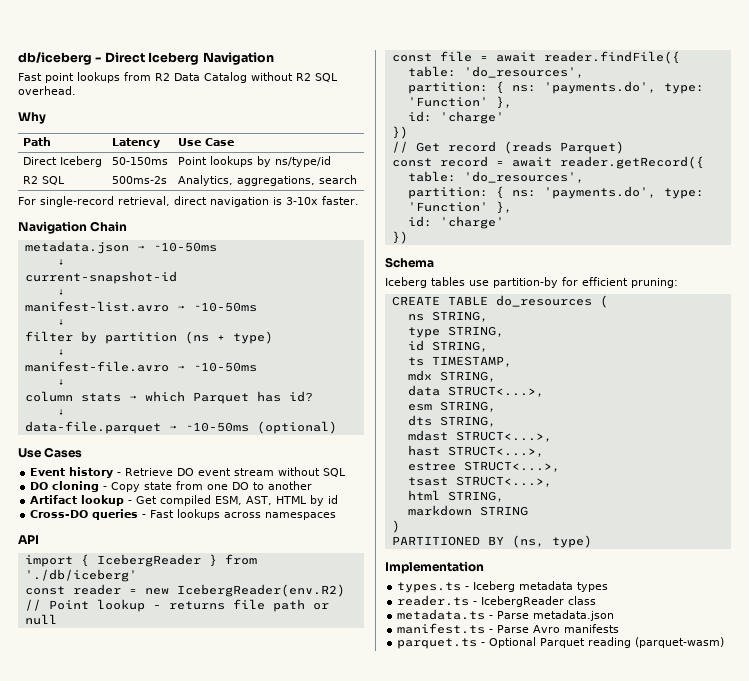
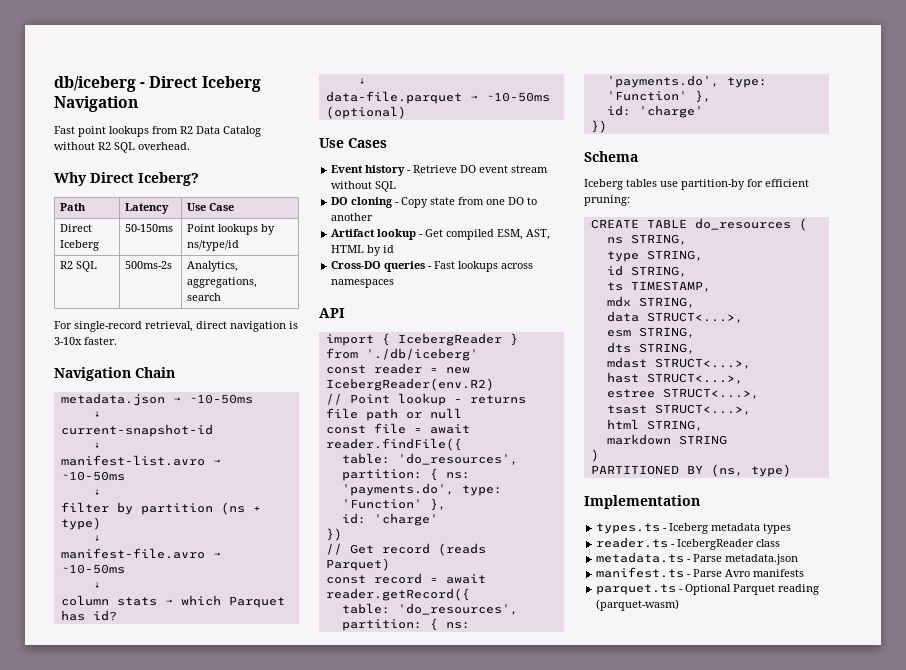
(46, 118) none -> [90,172,199,186] Direct Iceberg?

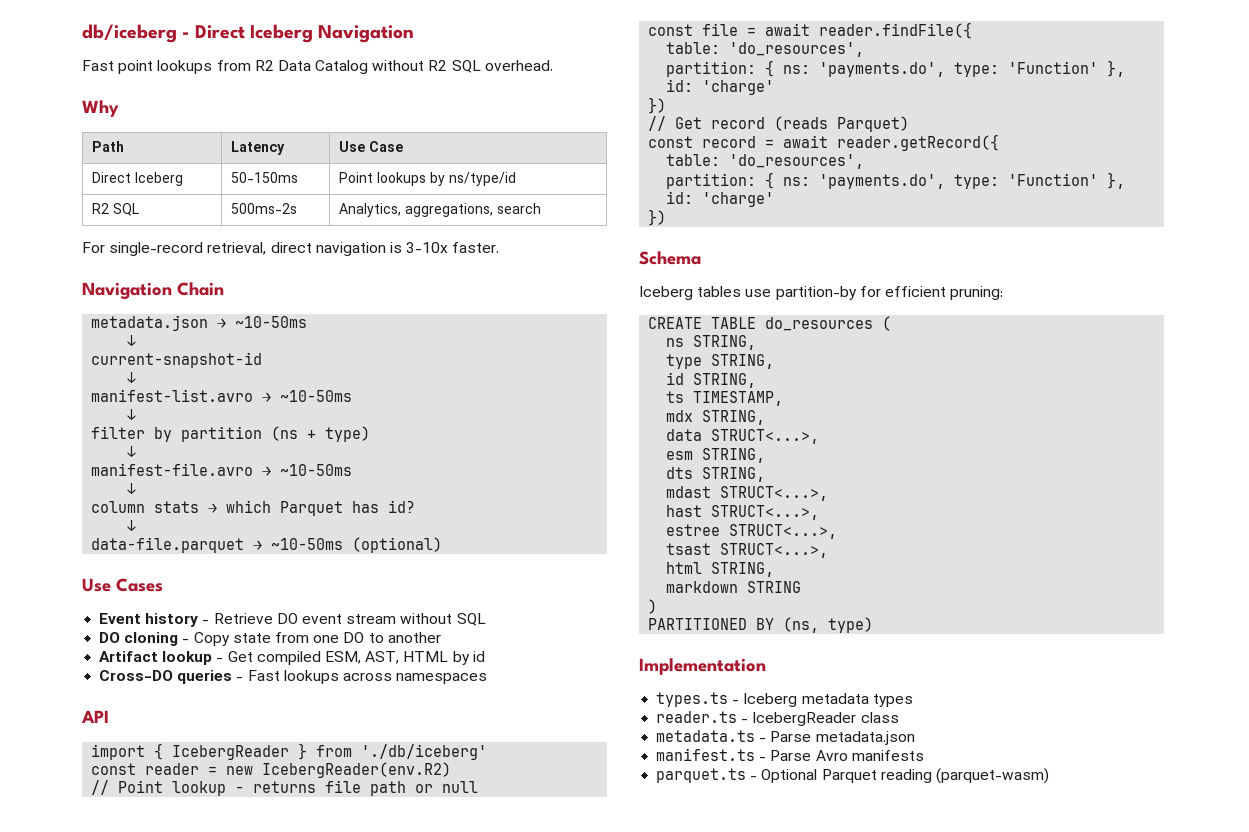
[90,172,199,186] Direct Iceberg? -> (119, 108) none

